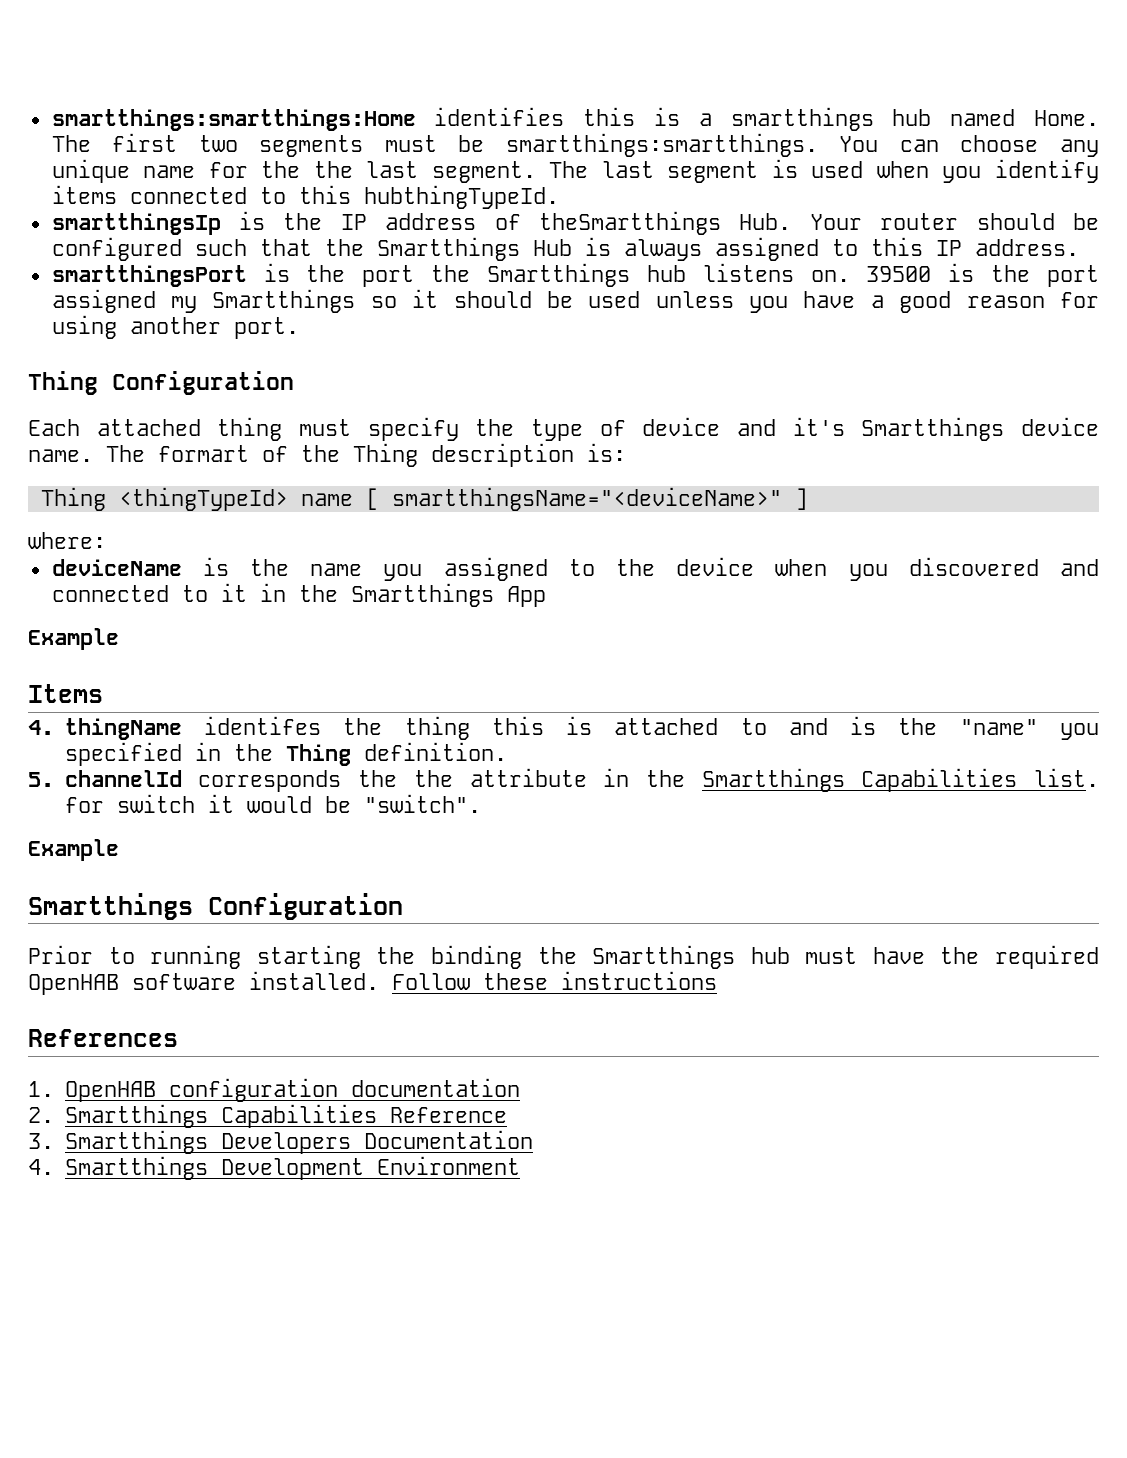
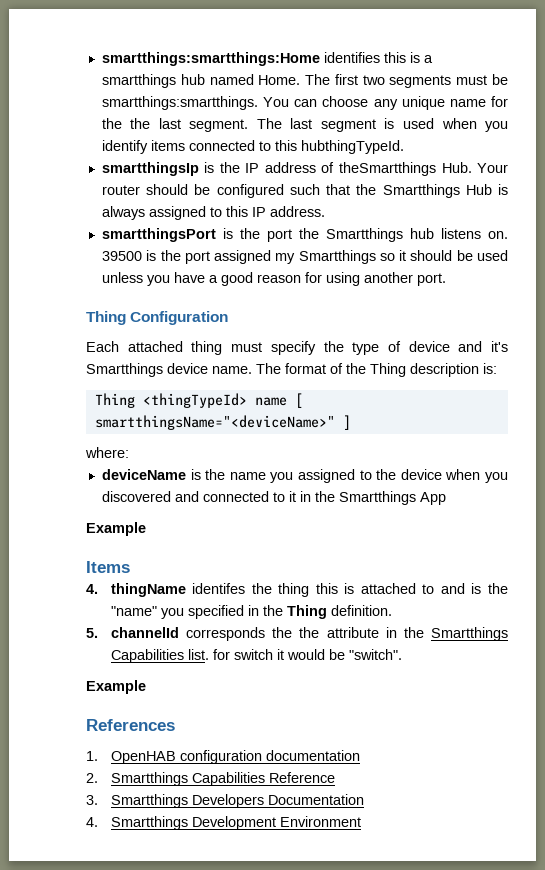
[158,445,249,462] formart -> [285,363,326,374] format
[28,893,403,920] [28,945,1100,969] [28,971,717,995] // Smartthings Configuration // Prior to running starting the binding the Smartthings hub must have the required OpenHAB software installed. Follow these instructions -> (146, 687) none

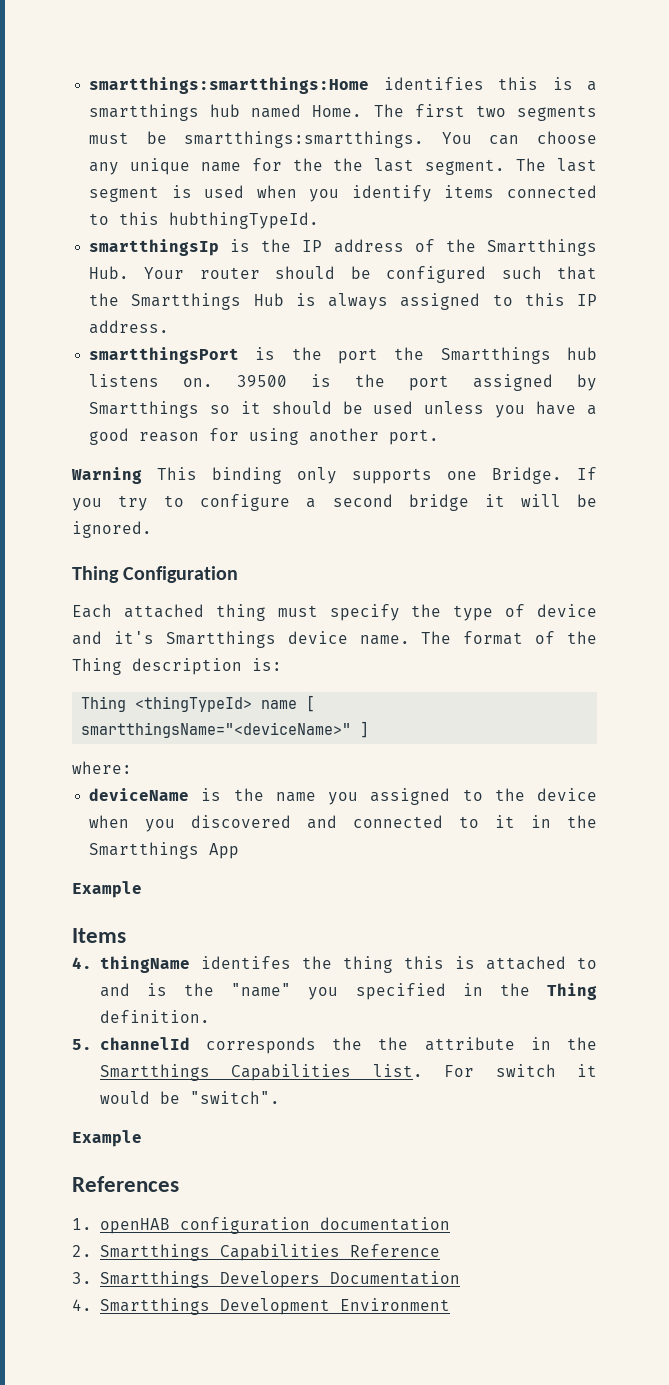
[338,162,436,176] theSmartthings -> [445,239,597,256] the Smartthings
[275,253,296,264] my -> [577,374,597,391] by
(446, 279) none -> [71,467,597,484] [72,494,597,511] [72,521,152,538] // Warning This binding only supports one Bridge. If you try to configure a second bridge it will be ignored.
[212,649,230,660] for -> [444,1065,475,1077] For
[110,751,176,764] OpenHAB -> [99,1218,170,1234] openHAB

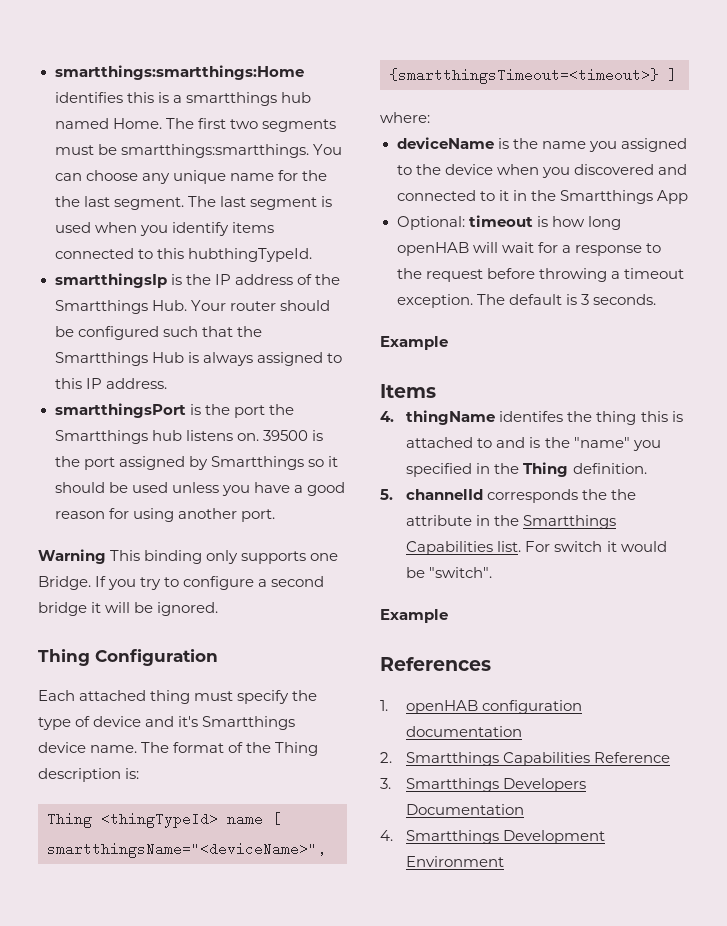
[81,722,352,738] smartthingsName="<deviceName>" -> [47,842,326,858] [389,68,659,84] smartthingsName="<deviceName>", {smartthingsTimeout=<timeout>}
(240, 851) none -> [396,215,621,230] [396,242,661,256] [396,268,684,282] [396,294,656,308] // Optional: timeout is how long openHAB will wait for a response to the request before throwing a timeout exception. The default is 3 seconds.

